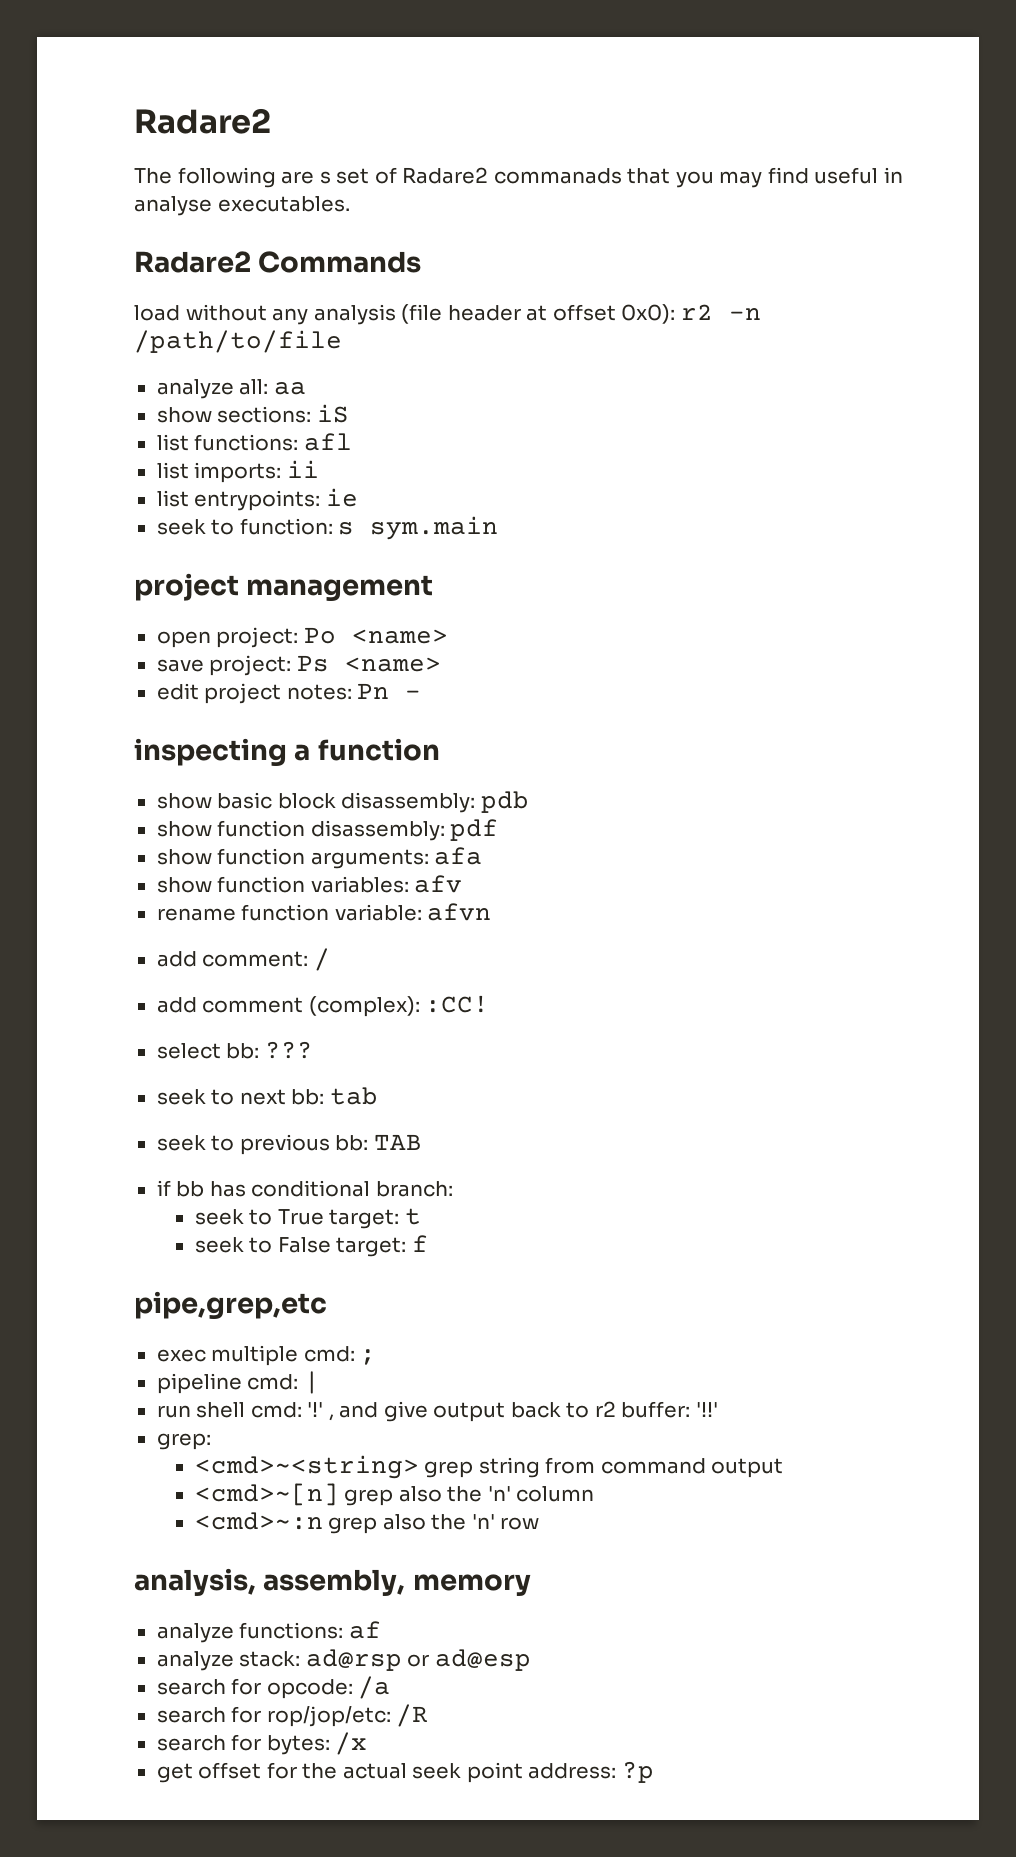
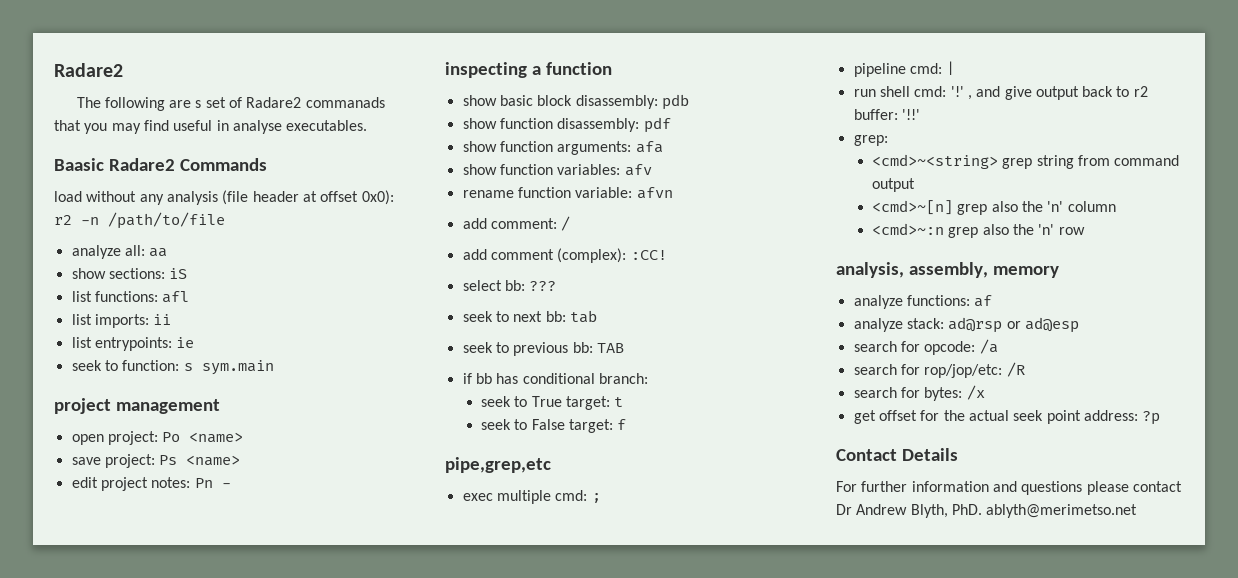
(350, 204) none -> [54,158,104,171] Baasic
(654, 1772) none -> [836,448,958,461] [836,481,1182,495] [836,504,1138,518] // Contact Details // For further information and questions please contact Dr Andrew Blyth, PhD. ablyth@merimetso.net

